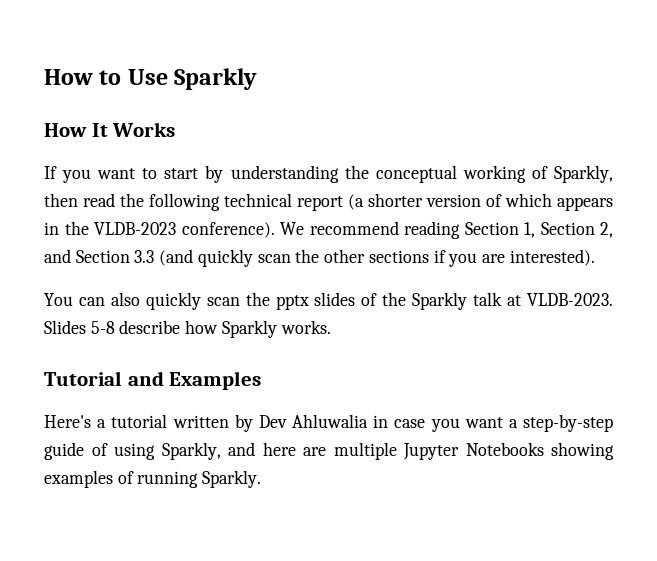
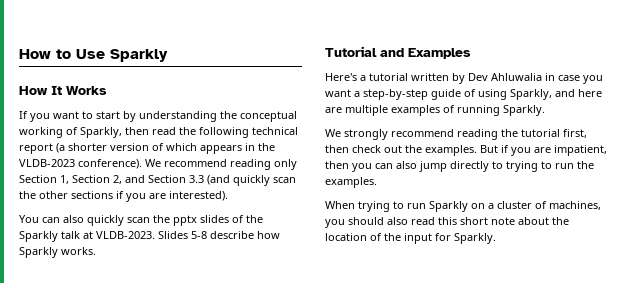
(460, 230) none -> [274,159,297,170] only
[403,442,614,460] Jupyter Notebooks showing -> (388, 110) none
(262, 479) none -> [325,129,587,140] [325,145,607,156] [325,161,594,172] [325,177,377,188] [325,201,601,212] [325,217,569,228] [325,233,496,244] // We strongly recommend reading the tutorial first, then check out the examples. But if you are impatient, then you can also jump directly to trying to run the examples. // When trying to run Sparkly on a cluster of machines, you should also read this short note about the location of the input for Sparkly.

